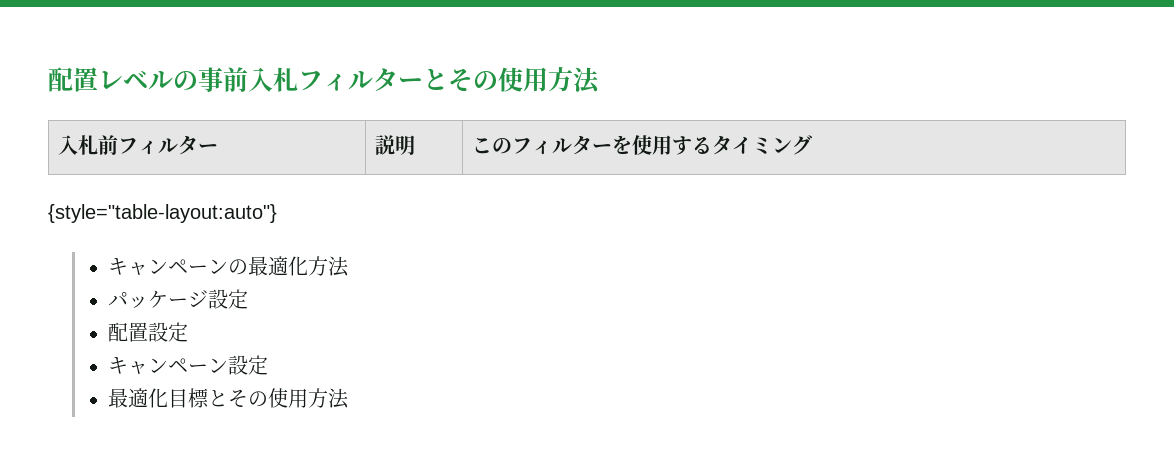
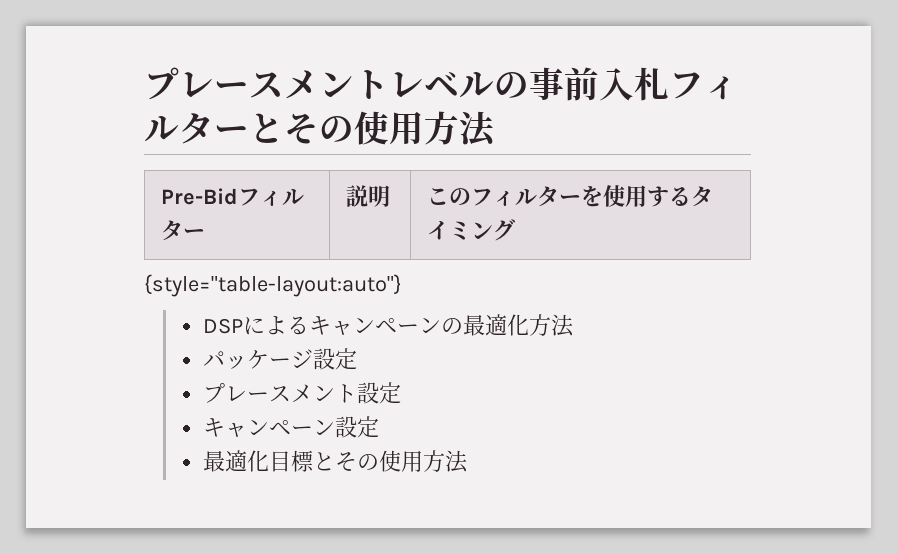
[48,67,98,92] 配置 -> [144,67,389,100] プレースメント
[58,135,119,155] 入札前 -> [161,188,239,205] Pre-Bid
(277, 213) none -> [202,316,309,335] DSPによる
[108,322,149,342] 配置 -> [202,383,357,403] プレースメント

